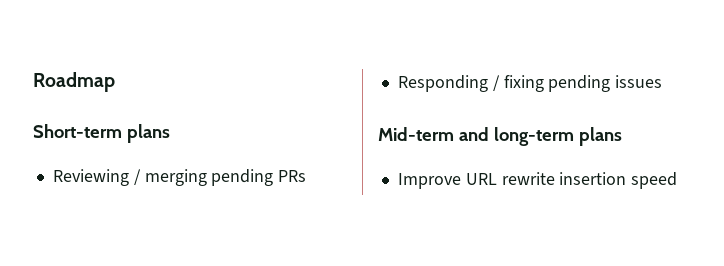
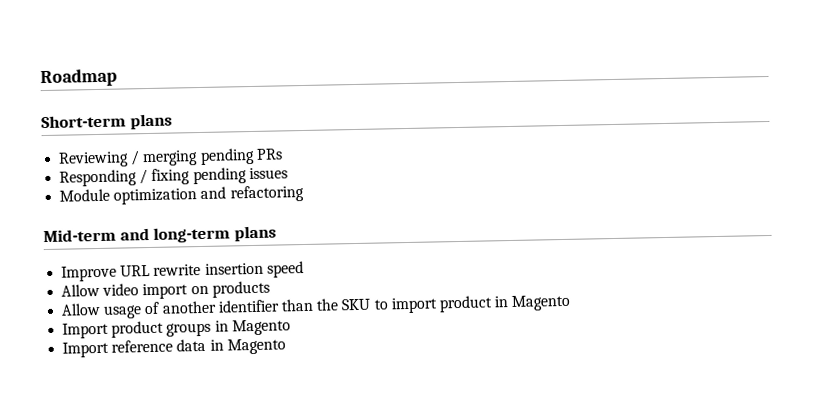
(663, 81) none -> [59,184,304,205] // Module optimization and refactoring
(678, 180) none -> [61,280,270,300] [61,294,572,319] [62,319,291,339] [62,338,286,358] // Allow video import on products // Allow usage of another identifier than the SKU to import product in Magento // Import product groups in Magento // Import reference data in Magento

